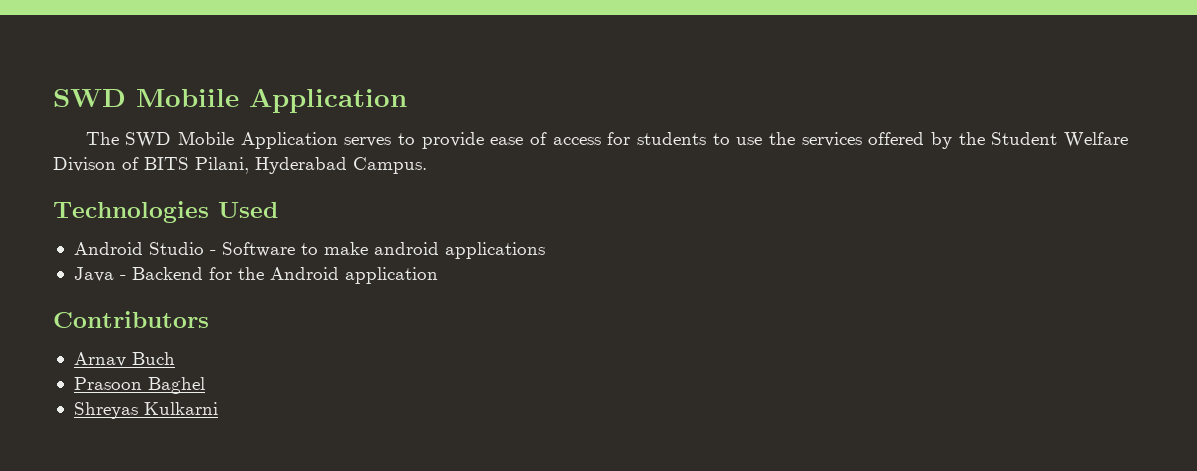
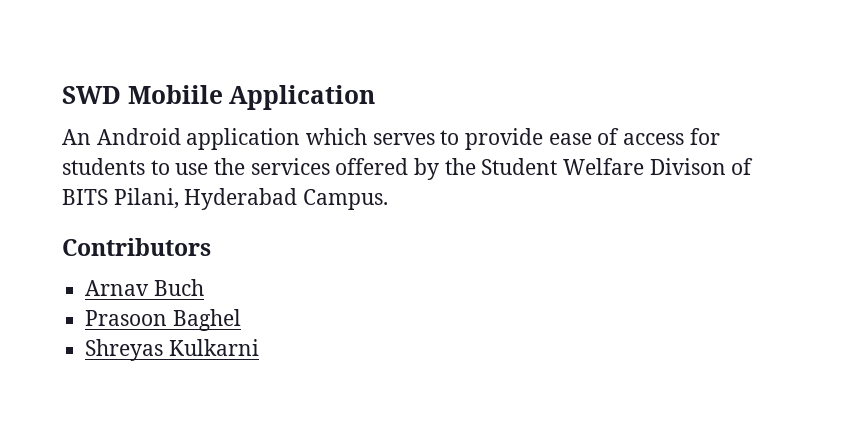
[85,131,338,149] The SWD Mobile Application -> [62,128,368,150] An Android application which
[53,201,278,223] [73,242,545,259] [73,267,438,284] // Technologies Used // Android Studio - Software to make android applications // Java - Backend for the Android application -> (389, 199) none

